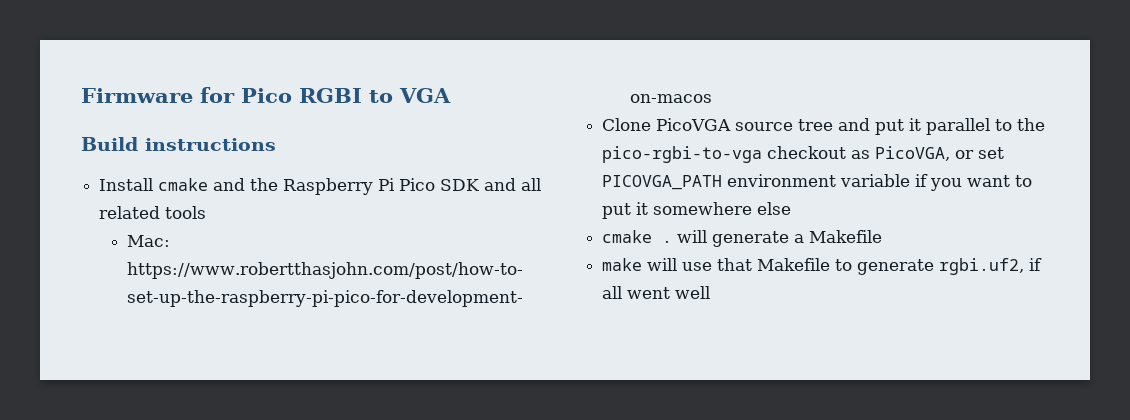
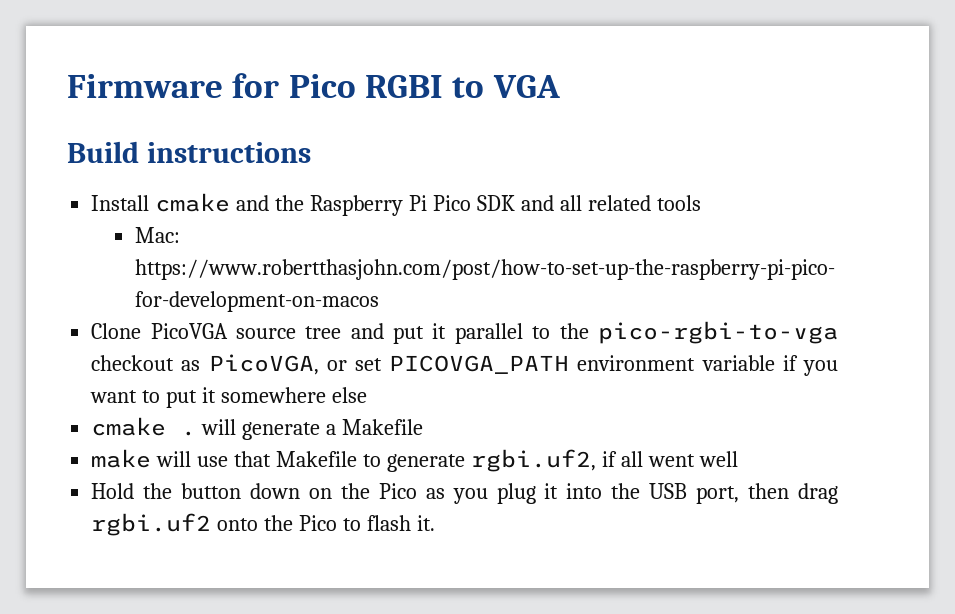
(711, 292) none -> [91,483,838,504] [91,513,435,536] // Hold the button down on the Pico as you plug it into the USB port, then drag rgbi.uf2 onto the Pico to flash it.

